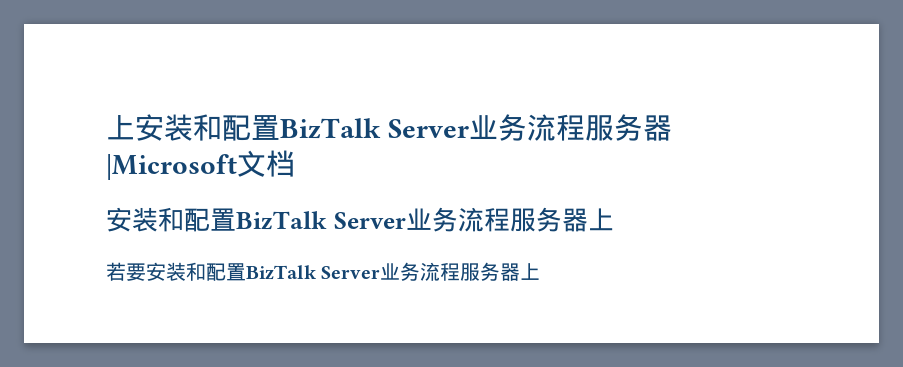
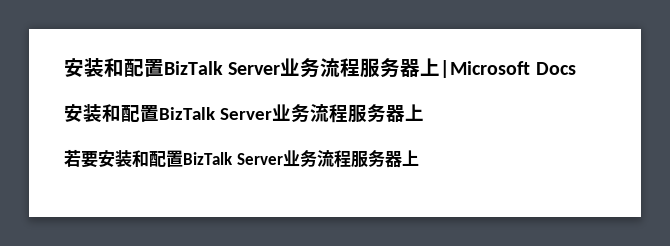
[106,114,672,141] [106,150,295,180] 上安装和配置BizTalk Server业务流程服务器|Microsoft文档 -> [64,58,576,78] 安装和配置BizTalk Server业务流程服务器上|Microsoft Docs

